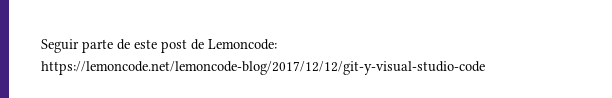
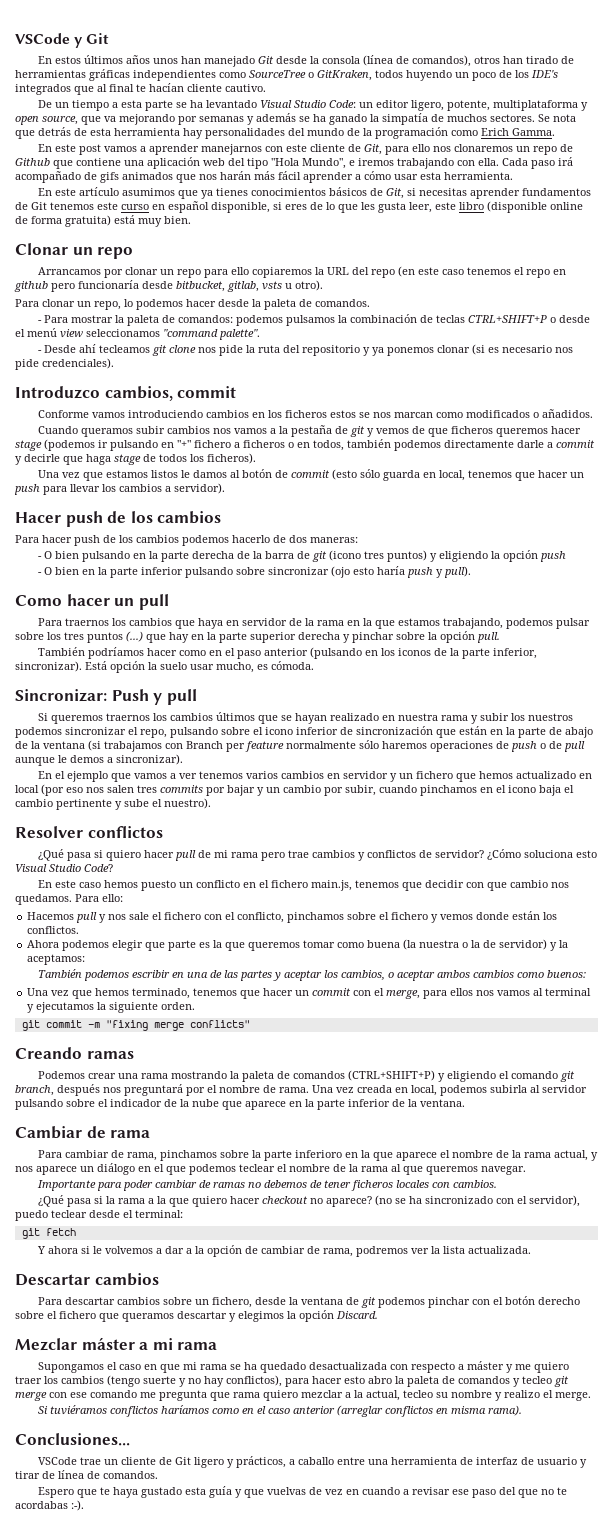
[41,39,277,53] [41,61,485,75] Seguir parte de este post de Lemoncode: https://lemoncode.net/lemoncode-blog/2017/12/12/git-y-visual-studio-code -> [15,33,110,48] [38,55,575,67] [15,69,558,81] [15,83,266,95] [38,100,589,111] [15,113,576,125] [15,127,555,139] [38,144,574,155] [15,157,573,169] [15,171,513,183] [38,187,592,199] [15,201,583,213] [15,215,191,227] [15,243,134,259] [38,266,567,278] [14,280,323,292] [15,299,370,310] [38,314,591,326] [15,328,260,340] [38,344,574,356] [15,358,114,370] [15,386,237,401] [38,409,594,418] [38,425,582,437] [15,439,595,451] [15,453,256,465] [38,469,585,481] [14,483,225,495] [15,511,222,527] [15,535,358,546] [38,550,567,562] [38,566,472,578] [15,594,169,610] [38,618,591,629] [15,631,500,643] [38,647,538,659] [15,661,314,673] [15,689,197,705] [38,712,574,724] [15,726,593,738] [15,740,585,752] [15,754,183,766] [38,771,593,782] [15,784,574,796] [15,798,211,810] [15,826,163,838] [38,849,598,861] [15,864,113,872] [38,880,570,891] [15,894,123,905] [27,911,558,923] [27,926,80,934] [27,939,569,951] [27,954,86,965] [38,969,587,981] [27,988,592,999] [27,1002,196,1013] [21,1020,250,1031] [15,1047,134,1059] [38,1070,576,1082] [15,1084,587,1096] [15,1099,465,1110] [15,1126,151,1139] [38,1150,599,1161] [15,1163,526,1175] [37,1180,498,1191] [38,1195,581,1207] [15,1210,183,1221] [21,1228,76,1239] [37,1245,532,1257] [15,1273,159,1286] [38,1296,581,1308] [15,1310,378,1322] [15,1337,218,1351] [38,1361,570,1373] [15,1375,569,1387] [15,1390,591,1401] [38,1405,523,1417] [15,1433,130,1446] [38,1456,588,1468] [15,1470,158,1479] [38,1486,568,1498] [15,1500,84,1511] VSCode y Git // En estos últimos años unos han manejado Git desde la consola (línea de comandos), otros han tirado de herramientas gráficas independientes como SourceTree o GitKraken, todos huyendo un poco de los IDE's integrados que al final te hacían cliente cautivo. // De un tiempo a esta parte se ha levantado Visual Studio Code: un editor ligero, potente, multiplataforma y open source, que va mejorando por semanas y además se ha ganado la simpatía de muchos sectores. Se nota que detrás de esta herramienta hay personalidades del mundo de la programación como Erich Gamma. // En este post vamos a aprender manejarnos con este cliente de Git, para ello nos clonaremos un repo de Github que contiene una aplicación web del tipo "Hola Mundo", e iremos trabajando con ella. Cada paso irá acompañado de gifs animados que nos harán más fácil aprender a cómo usar esta herramienta. // En este artículo asumimos que ya tienes conocimientos básicos de Git, si necesitas aprender fundamentos de Git tenemos este curso en español disponible, si eres de lo que les gusta leer, este libro (disponible online de forma gratuita) está muy bien. // Clonar un repo // Arrancamos por clonar un repo para ello copiaremos la URL del repo (en este caso tenemos el repo en github pero funcionaría desde bitbucket, gitlab, vsts u otro). // Para clonar un repo, lo podemos hacer desde la paleta de comandos. // - Para mostrar la paleta de comandos: podemos pulsamos la combinación de teclas CTRL+SHIFT+P o desde el menú view seleccionamos "command palette". // - Desde ahí tecleamos git clone nos pide la ruta del repositorio y ya ponemos clonar (si es necesario nos pide credenciales). // Introduzco cambios, commit // Conforme vamos introduciendo cambios en los ficheros estos se nos marcan como modificados o añadidos. // Cuando queramos subir cambios nos vamos a la pestaña de git y vemos de que ficheros queremos hacer stage (podemos ir pulsando en "+" fichero a ficheros o en todos, también podemos directamente darle a commit y decirle que haga stage de todos los ficheros). // Una vez que estamos listos le damos al botón de commit (esto sólo guarda en local, tenemos que hacer un push para llevar los cambios a servidor). // Hacer push de los cambios // Para hacer push de los cambios podemos hacerlo de dos maneras: // - O bien pulsando en la parte derecha de la barra de git (icono tres puntos) y eligiendo la opción push // - O bien en la parte inferior pulsando sobre sincronizar (ojo esto haría push y pull). // Como hacer un pull // Para traernos los cambios que haya en servidor de la rama en la que estamos trabajando, podemos pulsar sobre los tres puntos (...) que hay en la parte superior derecha y pinchar sobre la opción pull. // También podríamos hacer como en el paso anterior (pulsando en los iconos de la parte inferior, sincronizar). Está opción la suelo usar mucho, es cómoda. // Sincronizar: Push y pull // Si queremos traernos los cambios últimos que se hayan realizado en nuestra rama y subir los nuestros podemos sincronizar el repo, pulsando sobre el icono inferior de sincronización que están en la parte de abajo de la ventana (si trabajamos con Branch per feature normalmente sólo haremos operaciones de push o de pull aunque le demos a sincronizar). // En el ejemplo que vamos a ver tenemos varios cambios en servidor y un fichero que hemos actualizado en local (por eso nos salen tres commits por bajar y un cambio por subir, cuando pinchamos en el icono baja el cambio pertinente y sube el nuestro). // Resolver conflictos // ¿Qué pasa si quiero hacer pull de mi rama pero trae cambios y conflictos de servidor? ¿Cómo soluciona esto Visual Studio Code? // En este caso hemos puesto un conflicto en el fichero main.js, tenemos que decidir con que cambio nos quedamos. Para ello: // Hacemos pull y nos sale el fichero con el conflicto, pinchamos sobre el fichero y vemos donde están los conflictos. // Ahora podemos elegir que parte es la que queremos tomar como buena (la nuestra o la de servidor) y la aceptamos: // También podemos escribir en una de las partes y aceptar los cambios, o aceptar ambos cambios como buenos: // Una vez que hemos terminado, tenemos que hacer un commit con el merge, para ellos nos vamos al terminal y ejecutamos la siguiente orden. // git commit -m "fixing merge conflicts" // Creando ramas // Podemos crear una rama mostrando la paleta de comandos (CTRL+SHIFT+P) y eligiendo el comando git branch, después nos preguntará por el nombre de rama. Una vez creada en local, podemos subirla al servidor pulsando sobre el indicador de la nube que aparece en la parte inferior de la ventana. // Cambiar de rama // Para cambiar de rama, pinchamos sobre la parte inferioro en la que aparece el nombre de la rama actual, y nos aparece un diálogo en el que podemos teclear el nombre de la rama al que queremos navegar. // Importante para poder cambiar de ramas no debemos de tener ficheros locales con cambios. // ¿Qué pasa si la rama a la que quiero hacer checkout no aparece? (no se ha sincronizado con el servidor), puedo teclear desde el terminal: // git fetch // Y ahora si le volvemos a dar a la opción de cambiar de rama, podremos ver la lista actualizada. // Descartar cambios // Para descartar cambios sobre un fichero, desde la ventana de git podemos pinchar con el botón derecho sobre el fichero que queramos descartar y elegimos la opción Discard. // Mezclar máster a mi rama // Supongamos el caso en que mi rama se ha quedado desactualizada con respecto a máster y me quiero traer los cambios (tengo suerte y no hay conflictos), para hacer esto abro la paleta de comandos y tecleo git merge con ese comando me pregunta que rama quiero mezclar a la actual, tecleo su nombre y realizo el merge. // Si tuviéramos conflictos haríamos como en el caso anterior (arreglar conflictos en misma rama). // Conclusiones... // VSCode trae un cliente de Git ligero y prácticos, a caballo entre una herramienta de interfaz de usuario y tirar de línea de comandos. // Espero que te haya gustado esta guía y que vuelvas de vez en cuando a revisar ese paso del que no te acordabas :-).

